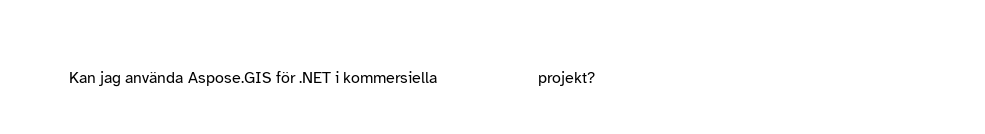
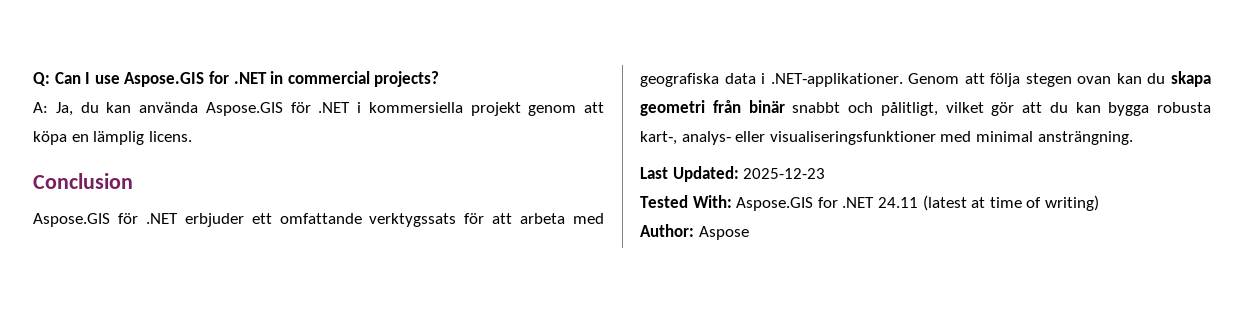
[69,71,122,87] Kan jag -> [33,71,440,87] [33,102,132,116] Q: Can I use Aspose.GIS for .NET in commercial projects? // A: Ja, du kan
[538,71,595,86] projekt? -> [470,102,604,116] [33,131,192,145] [33,173,133,189] [33,213,604,227] [640,71,1211,87] [640,100,1211,116] [640,131,1133,145] [640,166,826,182] [640,195,1099,211] [640,224,749,240] projekt genom att köpa en lämplig licens. // Conclusion // Aspose.GIS för .NET erbjuder ett omfattande verktygssats för att arbeta med geografiska data i .NET‑applikationer. Genom att följa stegen ovan kan du skapa geometri från binär snabbt och pålitligt, vilket gör att du kan bygga robusta kart‑, analys‑ eller visualiseringsfunktioner med minimal ansträngning. // Last Updated: 2025-12-23 // Tested With: Aspose.GIS for .NET 24.11 (latest at time of writing) // Author: Aspose

